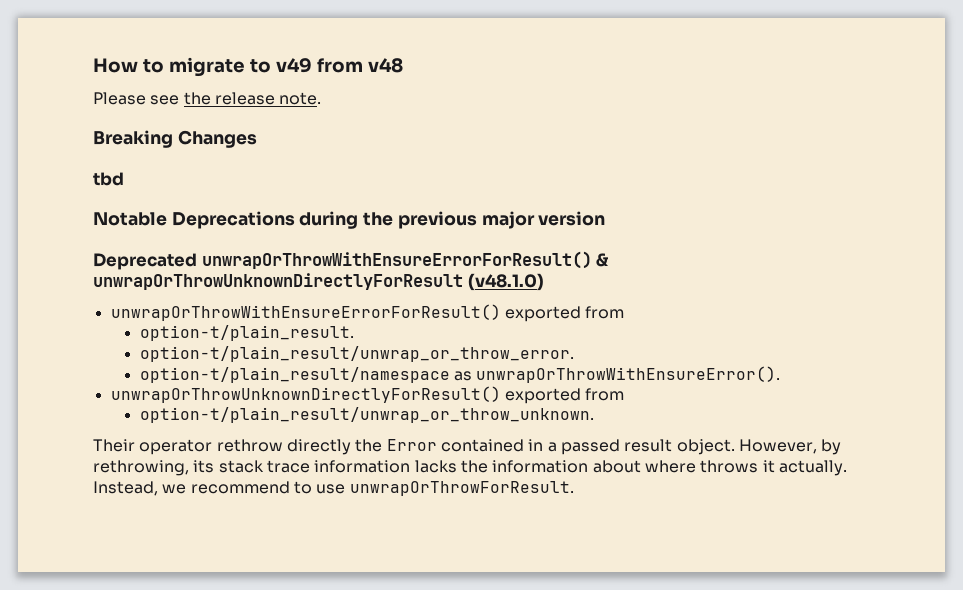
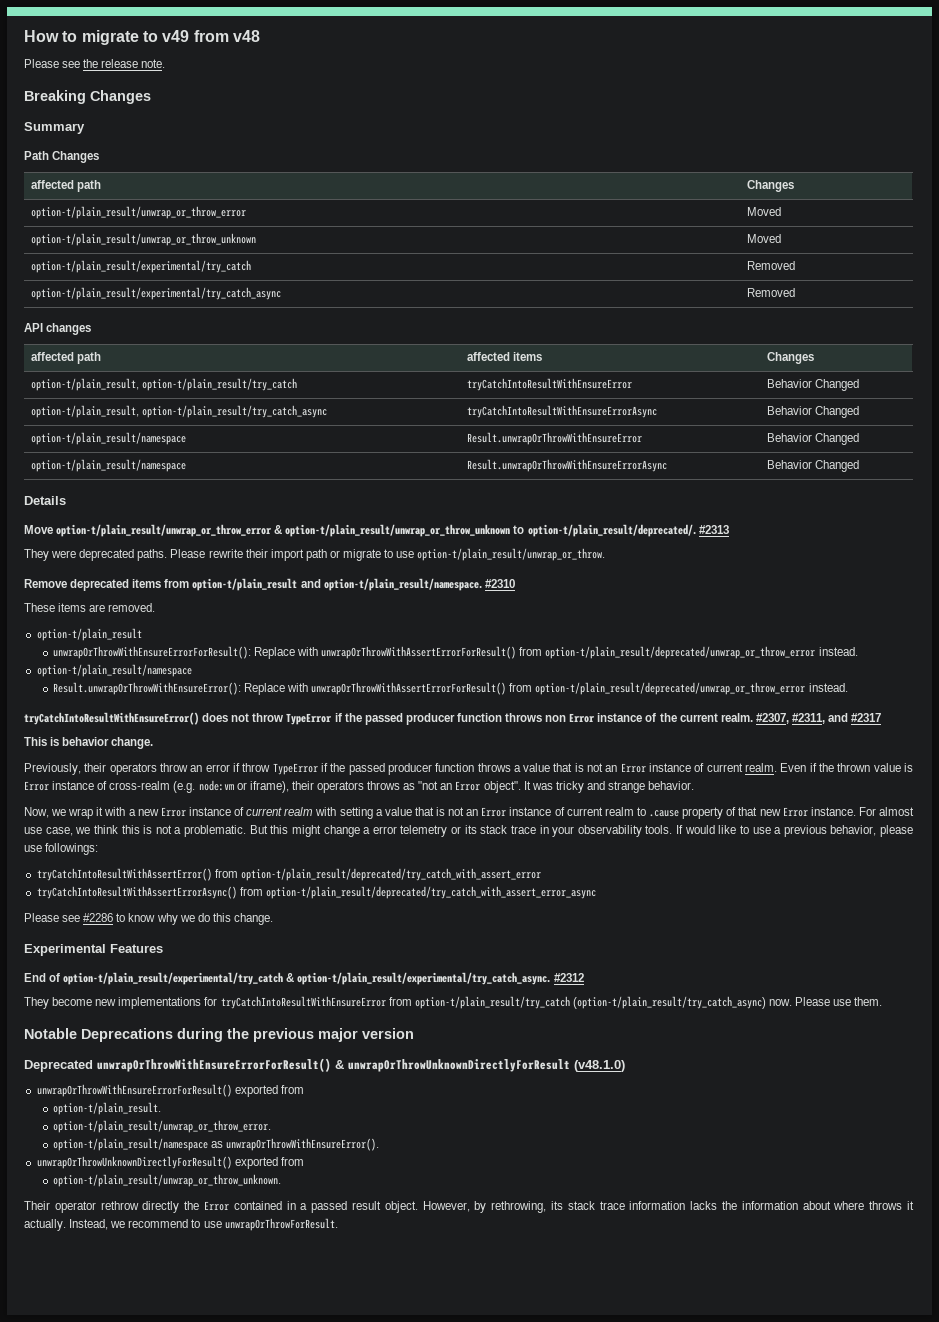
[93,172,124,186] tbd -> [24,122,85,134] [24,151,100,163] [31,180,102,192] [747,180,795,192] [31,206,247,219] [747,207,782,216] [31,233,257,246] [747,234,782,243] [31,260,252,273] [747,261,796,270] [31,287,282,300] [747,288,796,297] [24,323,92,335] [31,352,102,364] [467,352,543,361] [767,352,815,364] [31,378,298,391] [467,378,633,391] [767,379,860,391] [31,405,328,418] [467,405,658,418] [767,406,860,418] [31,432,187,445] [467,432,643,445] [767,433,860,445] [31,459,187,472] [467,459,668,472] [767,460,860,472] [24,496,66,505] [24,524,729,537] [24,548,606,561] [24,578,515,591] [24,603,156,612] [36,628,142,641] [52,646,858,659] [36,664,192,677] [52,682,848,695] [24,712,882,725] [24,737,154,749] [24,763,914,775] [24,780,695,793] [24,807,915,819] [24,825,913,837] [24,843,99,855] [36,868,541,881] [36,886,596,899] [24,913,273,925] [24,944,163,956] [24,972,584,985] [24,996,883,1009] Summary // Path Changes // affected path | Changes // option-t/plain_result/unwrap_or_throw_error | Moved // option-t/plain_result/unwrap_or_throw_unknown | Moved // option-t/plain_result/experimental/try_catch | Removed // option-t/plain_result/experimental/try_catch_async | Removed // API changes // affected path | affected items | Changes // option-t/plain_result, option-t/plain_result/try_catch | tryCatchIntoResultWithEnsureError | Behavior Changed // option-t/plain_result, option-t/plain_result/try_catch_async | tryCatchIntoResultWithEnsureErrorAsync | Behavior Changed // option-t/plain_result/namespace | Result.unwrapOrThrowWithEnsureError | Behavior Changed // option-t/plain_result/namespace | Result.unwrapOrThrowWithEnsureErrorAsync | Behavior Changed // Details // Move option-t/plain_result/unwrap_or_throw_error & option-t/plain_result/unwrap_or_throw_unknown to option-t/plain_result/deprecated/. #2313 // They were deprecated paths. Please rewrite their import path or migrate to use option-t/plain_result/unwrap_or_throw. // Remove deprecated items from option-t/plain_result and option-t/plain_result/namespace. #2310 // These items are removed. // option-t/plain_result // unwrapOrThrowWithEnsureErrorForResult(): Replace with unwrapOrThrowWithAssertErrorForResult() from option-t/plain_result/deprecated/unwrap_or_throw_error instead. // option-t/plain_result/namespace // Result.unwrapOrThrowWithEnsureError(): Replace with unwrapOrThrowWithAssertErrorForResult() from option-t/plain_result/deprecated/unwrap_or_throw_error instead. // tryCatchIntoResultWithEnsureError() does not throw TypeError if the passed producer function throws non Error instance of the current realm. #2307, #2311, and #2317 // This is behavior change. // Previously, their operators throw an error if throw TypeError if the passed producer function throws a value that is not an Error instance of current realm. Even if the thrown value is Error instance of cross-realm (e.g. node:vm or iframe), their operators throws as "not an Error object". It was tricky and strange behavior. // Now, we wrap it with a new Error instance of current realm with setting a value that is not an Error instance of current realm to .cause property of that new Error instance. For almost use case, we think this is not a problematic. But this might change a error telemetry or its stack trace in your observability tools. If would like to use a previous behavior, please use followings: // tryCatchIntoResultWithAssertError() from option-t/plain_result/deprecated/try_catch_with_assert_error // tryCatchIntoResultWithAssertErrorAsync() from option-t/plain_result/deprecated/try_catch_with_assert_error_async // Please see #2286 to know why we do this change. // Experimental Features // End of option-t/plain_result/experimental/try_catch & option-t/plain_result/experimental/try_catch_async. #2312 // They become new implementations for tryCatchIntoResultWithEnsureError from option-t/plain_result/try_catch (option-t/plain_result/try_catch_async) now. Please use them.

